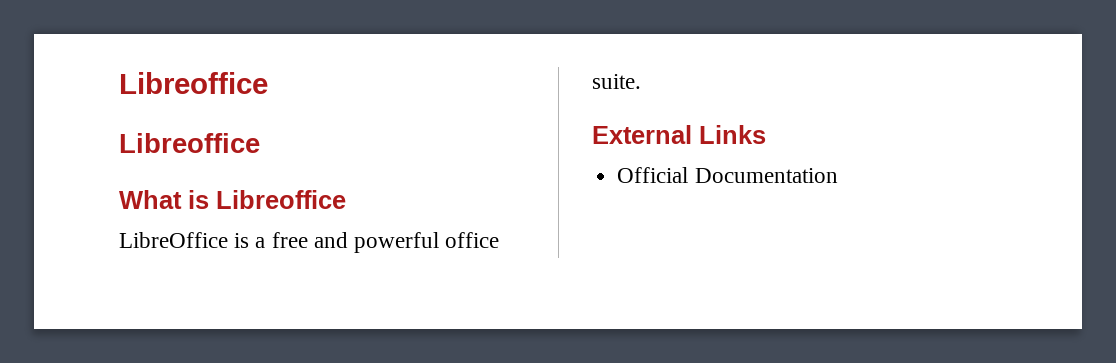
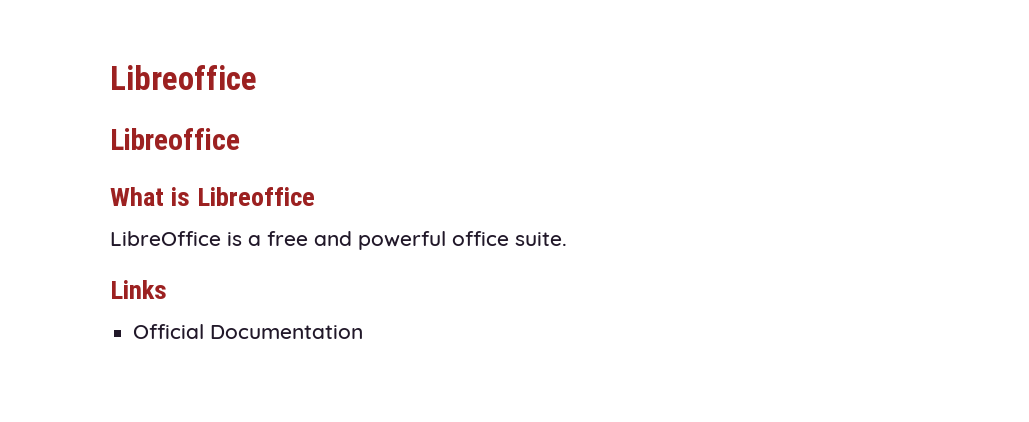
[592,125,692,144] External -> (567, 239) none

